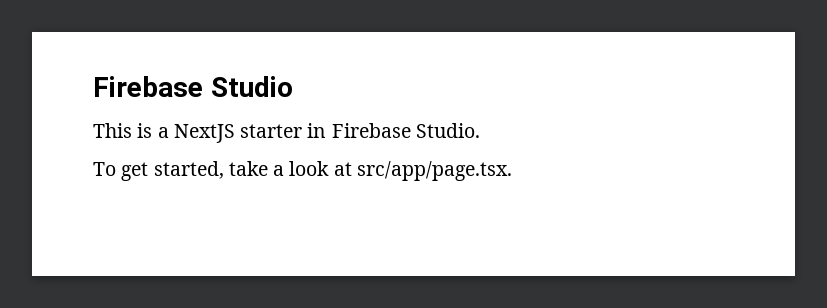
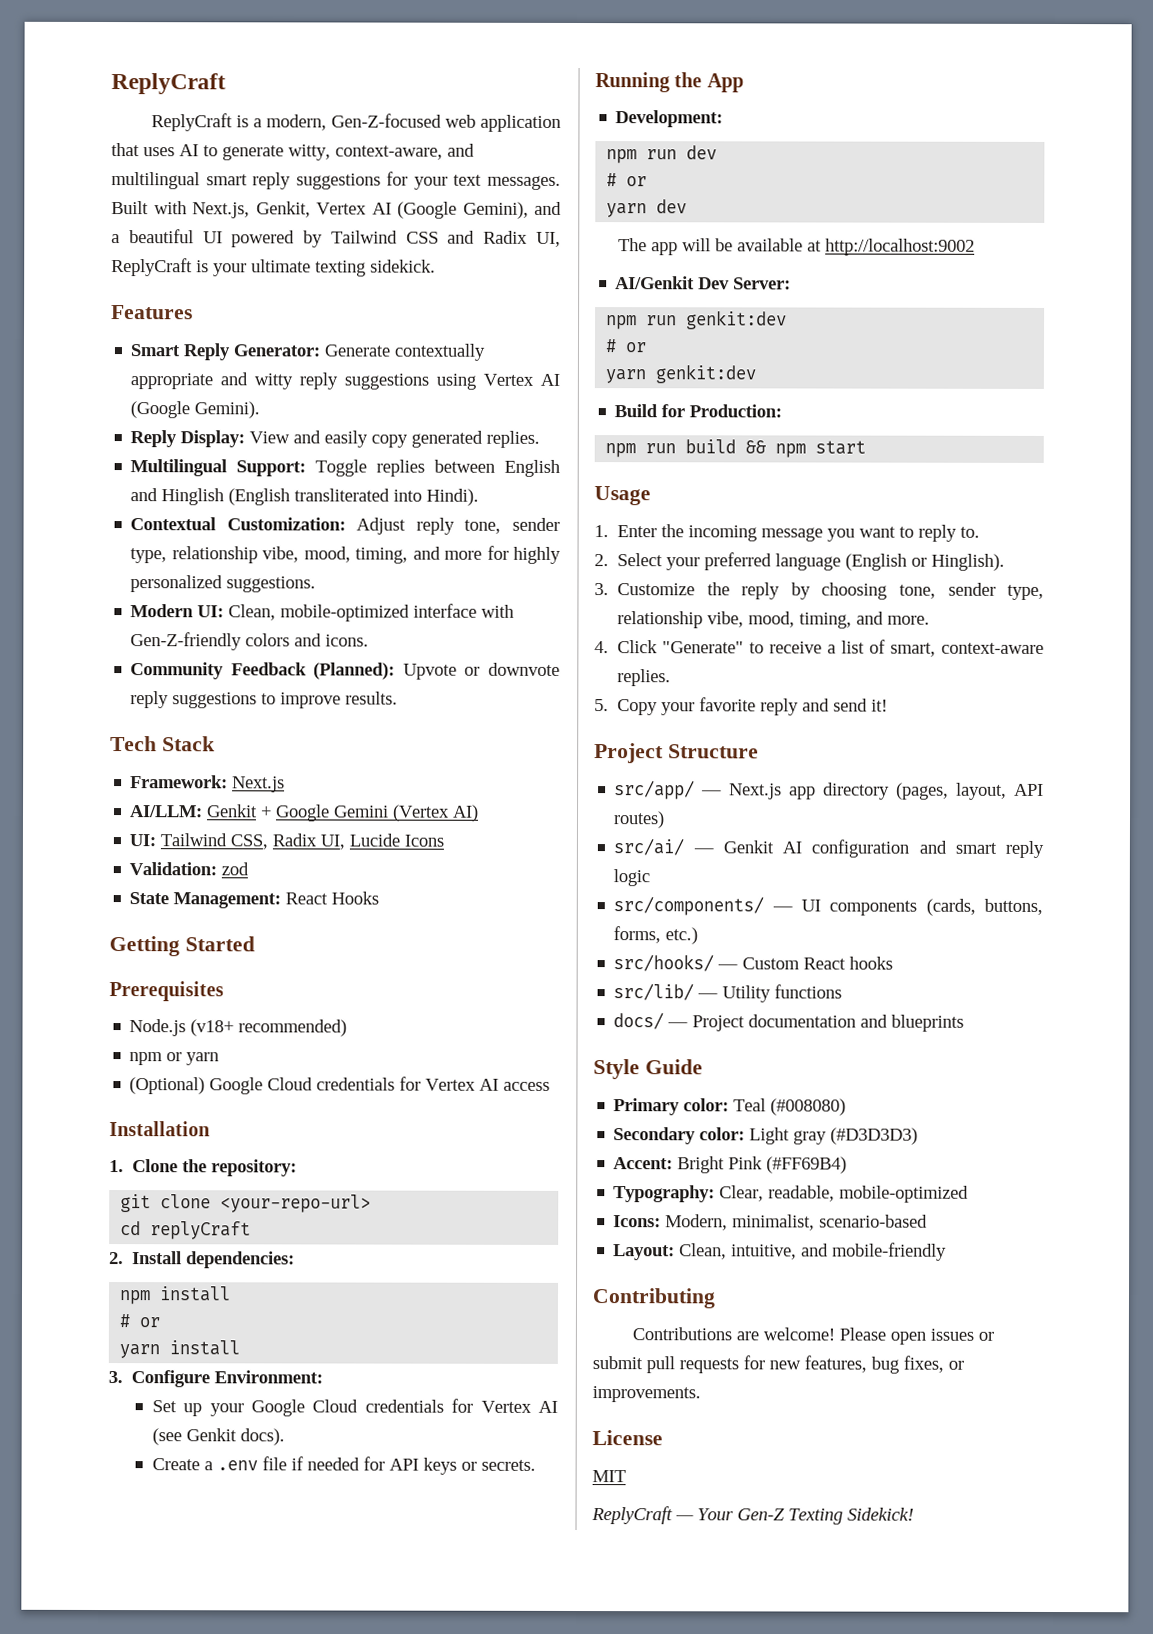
[93,76,293,97] [93,123,480,143] [93,161,512,181] Firebase Studio // This is a NextJS starter in Firebase Studio. // To get started, take a look at src/app/page.tsx. -> [111,73,226,95] [150,113,561,132] [111,143,475,161] [111,171,561,190] [111,201,562,219] [111,229,561,248] [111,258,436,277] [111,305,193,320] [130,343,486,361] [130,372,560,390] [130,401,261,419] [130,430,541,448] [130,459,560,477] [130,488,480,506] [130,517,560,535] [130,545,561,564] [130,575,317,593] [130,603,515,622] [130,632,370,651] [130,662,560,680] [130,691,399,709] [110,736,215,752] [130,775,286,793] [129,804,480,822] [129,833,445,850] [129,862,250,876] [129,891,380,909] [109,936,255,957] [109,981,224,1002] [129,1019,348,1037] [129,1052,220,1066] [129,1076,551,1095] [109,1121,210,1137] [109,1159,298,1177] [120,1194,372,1213] [120,1221,252,1240] [109,1251,296,1269] [119,1286,232,1305] [119,1314,161,1328] [119,1340,241,1359] [108,1370,324,1388] [151,1398,558,1417] [151,1428,285,1446] [151,1456,536,1475] [595,72,744,93] [615,110,724,128] [606,145,718,164] [606,173,648,187] [606,199,688,218] [618,238,976,256] [615,276,792,290] [606,310,788,330] [605,339,647,353] [605,364,757,384] [614,404,783,418] [605,439,867,458] [594,486,651,506] [594,524,981,542] [594,552,1006,571] [594,582,1044,600] [617,611,931,629] [594,639,1044,657] [617,669,672,687] [594,697,889,716] [594,743,759,764] [614,780,1044,800] [613,811,666,829] [613,838,1044,858] [613,869,651,887] [613,896,1043,916] [613,926,699,945] [613,954,894,972] [613,983,843,1003] [613,1012,965,1032] [593,1059,703,1080] [613,1098,847,1116] [613,1127,919,1145] [613,1156,848,1174] [613,1185,970,1203] [613,1214,929,1231] [613,1242,948,1261] [592,1288,716,1309] [631,1327,994,1345] [592,1355,964,1374] [592,1386,701,1403] [592,1430,663,1446] [592,1470,626,1483] [591,1506,914,1525] ReplyCraft // ReplyCraft is a modern, Gen-Z-focused web application that uses AI to generate witty, context-aware, and multilingual smart reply suggestions for your text messages. Built with Next.js, Genkit, Vertex AI (Google Gemini), and a beautiful UI powered by Tailwind CSS and Radix UI, ReplyCraft is your ultimate texting sidekick. // Features // Smart Reply Generator: Generate contextually appropriate and witty reply suggestions using Vertex AI (Google Gemini). // Reply Display: View and easily copy generated replies. // Multilingual Support: Toggle replies between English and Hinglish (English transliterated into Hindi). // Contextual Customization: Adjust reply tone, sender type, relationship vibe, mood, timing, and more for highly personalized suggestions. // Modern UI: Clean, mobile-optimized interface with Gen-Z-friendly colors and icons. // Community Feedback (Planned): Upvote or downvote reply suggestions to improve results. // Tech Stack // Framework: Next.js // AI/LLM: Genkit + Google Gemini (Vertex AI) // UI: Tailwind CSS, Radix UI, Lucide Icons // Validation: zod // State Management: React Hooks // Getting Started // Prerequisites // Node.js (v18+ recommended) // npm or yarn // (Optional) Google Cloud credentials for Vertex AI access // Installation // 1. Clone the repository: // git clone <your-repo-url> // cd replyCraft // 2. Install dependencies: // npm install // # or // yarn install // 3. Configure Environment: // Set up your Google Cloud credentials for Vertex AI (see Genkit docs). // Create a .env file if needed for API keys or secrets. // Running the App // Development: // npm run dev // # or // yarn dev // The app will be available at http://localhost:9002 // AI/Genkit Dev Server: // npm run genkit:dev // # or // yarn genkit:dev // Build for Production: // npm run build && npm start // Usage // 1. Enter the incoming message you want to reply to. // 2. Select your preferred language (English or Hinglish). // 3. Customize the reply by choosing tone, sender type, relationship vibe, mood, timing, and more. // 4. Click "Generate" to receive a list of smart, context-aware replies. // 5. Copy your favorite reply and send it! // Project Structure // src/app/ — Next.js app directory (pages, layout, API routes) // src/ai/ — Genkit AI configuration and smart reply logic // src/components/ — UI components (cards, buttons, forms, etc.) // src/hooks/ — Custom React hooks // src/lib/ — Utility functions // docs/ — Project documentation and blueprints // Style Guide // Primary color: Teal (#008080) // Secondary color: Light gray (#D3D3D3) // Accent: Bright Pink (#FF69B4) // Typography: Clear, readable, mobile-optimized // Icons: Modern, minimalist, scenario-based // Layout: Clean, intuitive, and mobile-friendly // Contributing // Contributions are welcome! Please open issues or submit pull requests for new features, bug fixes, or improvements. // License // MIT // ReplyCraft — Your Gen-Z Texting Sidekick!

